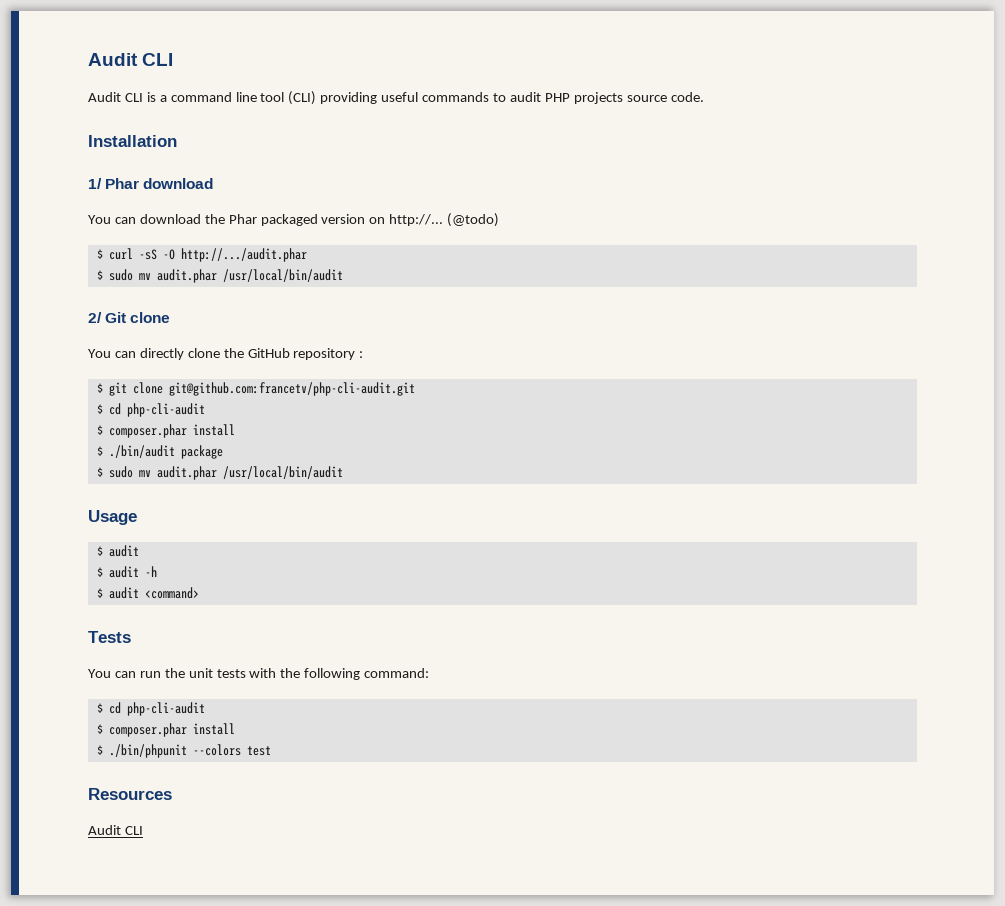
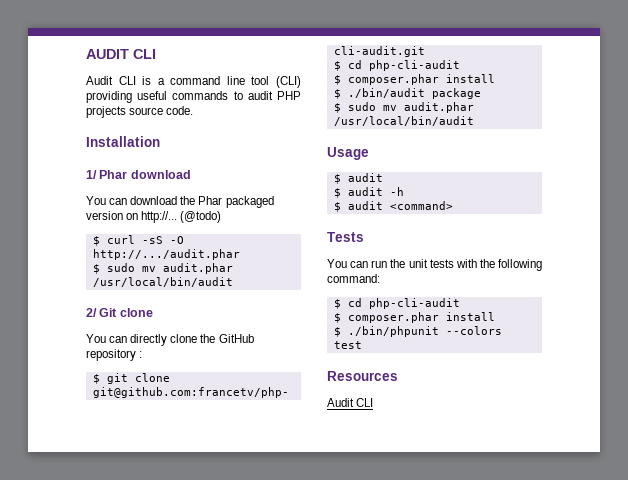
[88,53,138,66] Audit -> [86,49,129,59] AUDIT

